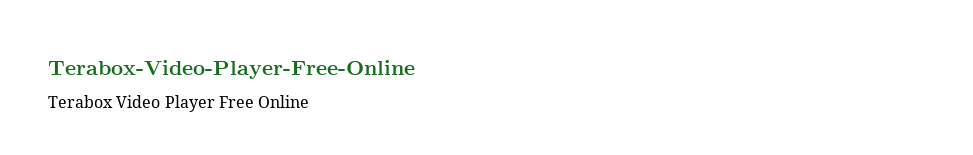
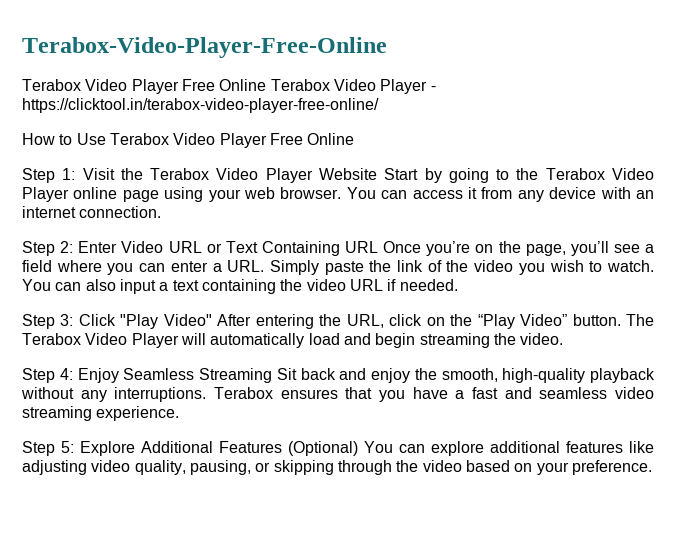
(310, 101) none -> [270,79,436,94] [22,98,379,113] [22,133,355,148] [22,168,654,183] [22,187,654,202] [22,206,162,218] [22,241,654,256] [22,260,654,275] [22,279,458,294] [22,314,655,329] [22,333,564,348] [22,368,655,383] [21,387,654,402] [22,406,180,421] [22,441,654,456] [22,460,652,475] Terabox Video Player - https://clicktool.in/terabox-video-player-free-online/ // How to Use Terabox Video Player Free Online // Step 1: Visit the Terabox Video Player Website Start by going to the Terabox Video Player online page using your web browser. You can access it from any device with an internet connection. // Step 2: Enter Video URL or Text Containing URL Once you’re on the page, you’ll see a field where you can enter a URL. Simply paste the link of the video you wish to watch. You can also input a text containing the video URL if needed. // Step 3: Click "Play Video" After entering the URL, click on the “Play Video” button. The Terabox Video Player will automatically load and begin streaming the video. // Step 4: Enjoy Seamless Streaming Sit back and enjoy the smooth, high-quality playback without any interruptions. Terabox ensures that you have a fast and seamless video streaming experience. // Step 5: Explore Additional Features (Optional) You can explore additional features like adjusting video quality, pausing, or skipping through the video based on your preference.

